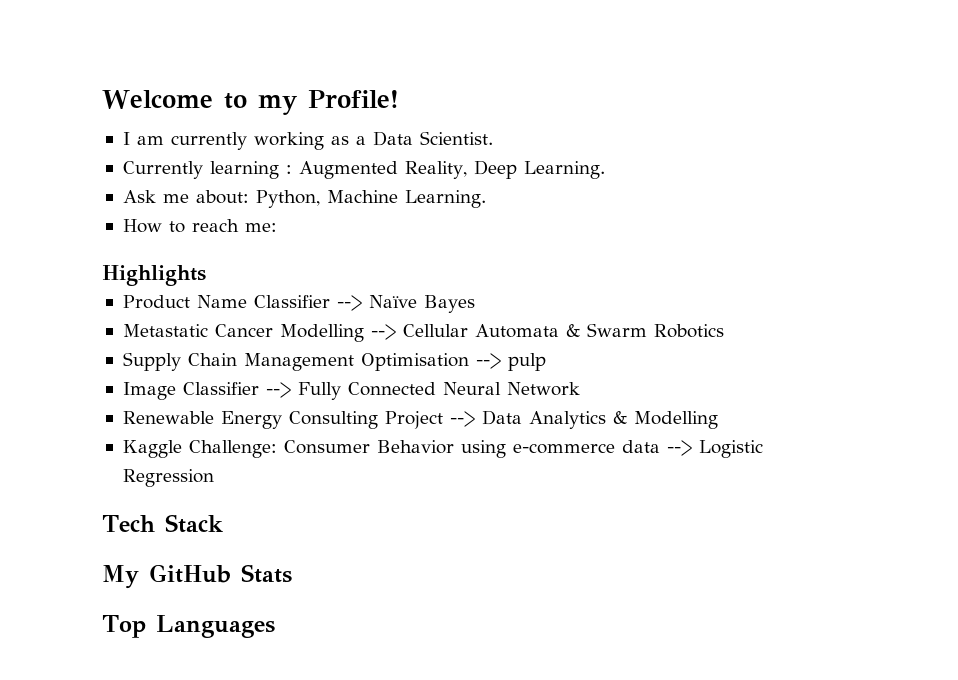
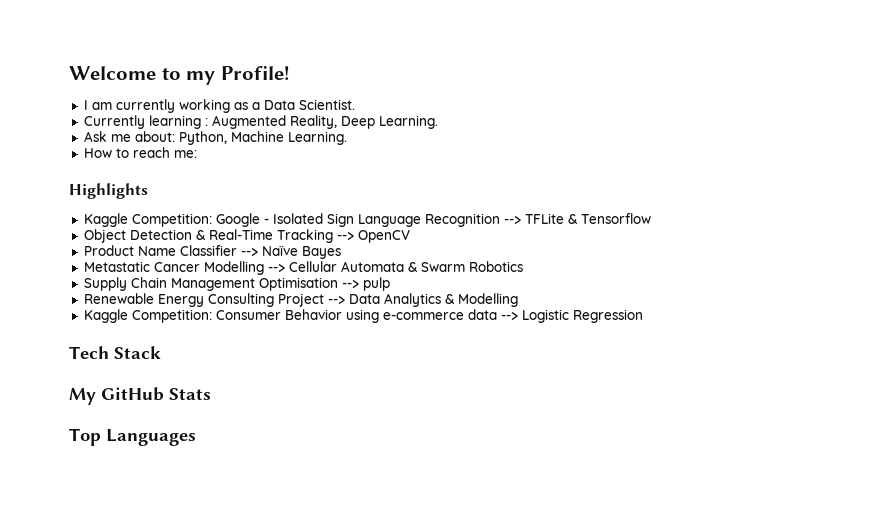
(206, 275) none -> [83,213,651,227] [83,229,410,243] // Kaggle Competition: Google - Isolated Sign Language Recognition --> TFLite & Tensorflow // Object Detection & Real-Time Tracking --> OpenCV
[122,382,580,400] // Image Classifier --> Fully Connected Neural Network -> (390, 284) none
[188,440,277,458] Challenge: -> [131,309,212,323] Competition:

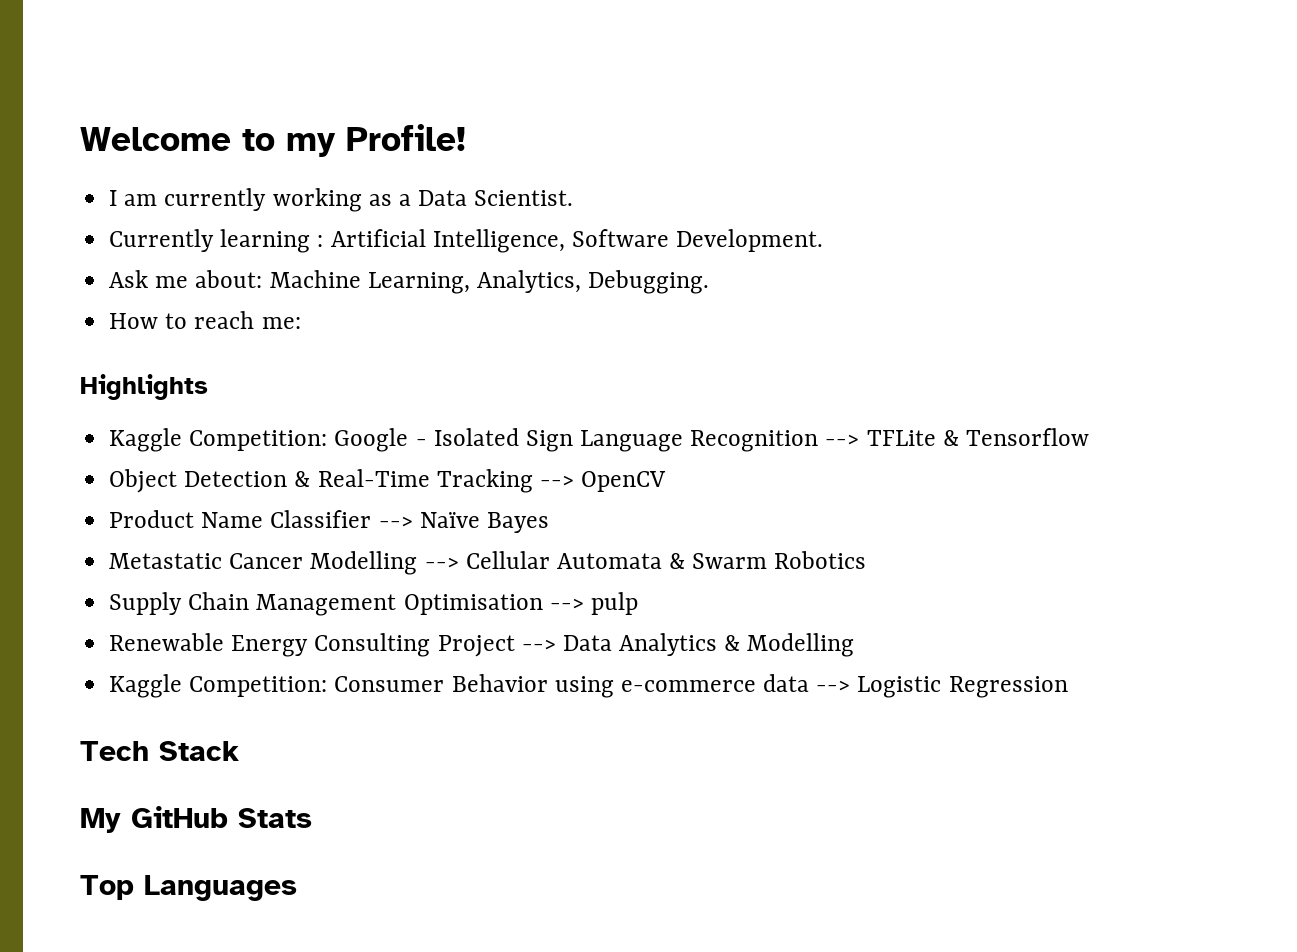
[211,115,438,129] Augmented Reality, Deep Learning. -> [330,229,824,253] Artificial Intelligence, Software Development.
[178,131,347,145] Python, Machine Learning. -> [269,270,710,294] Machine Learning, Analytics, Debugging.

